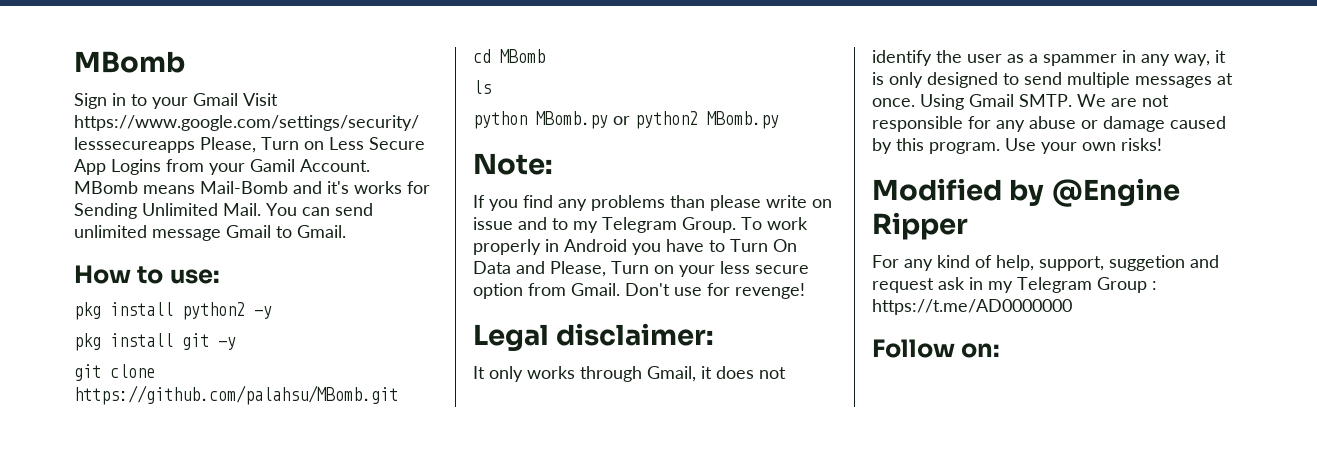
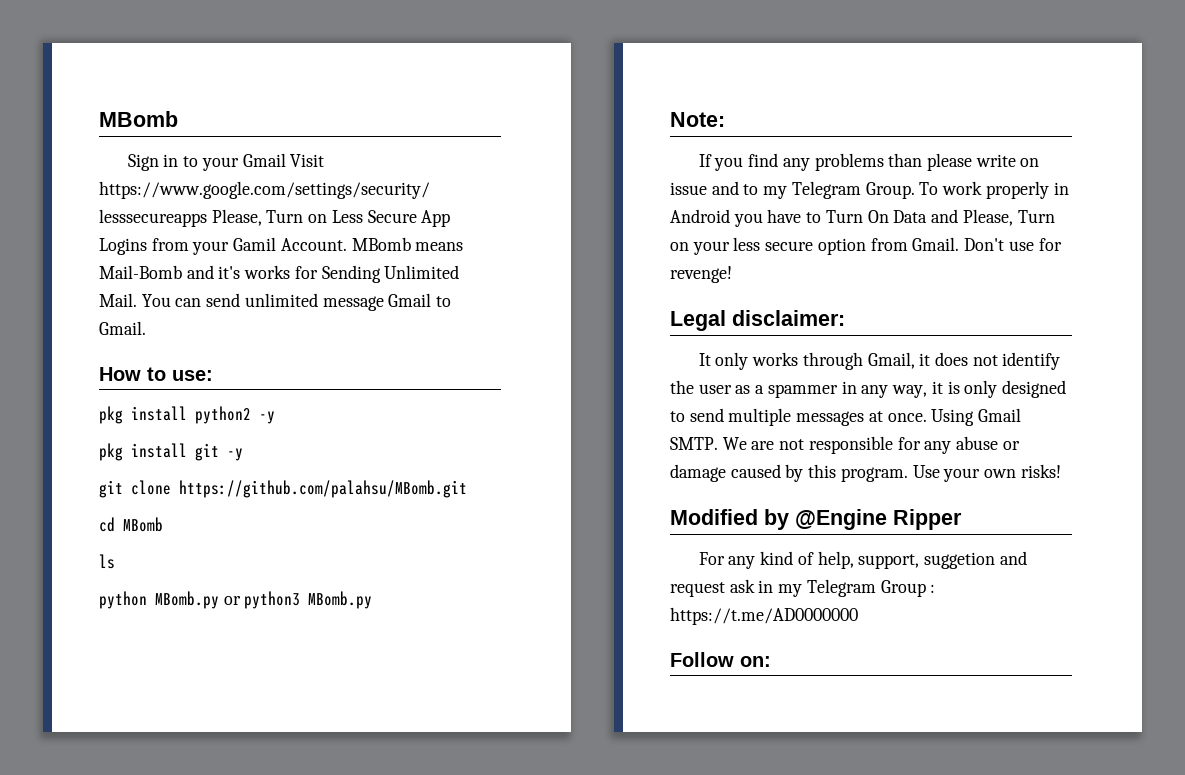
[635,111,698,129] python2 -> [244,591,301,609] python3

